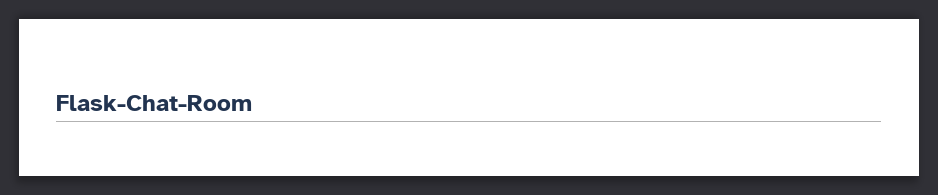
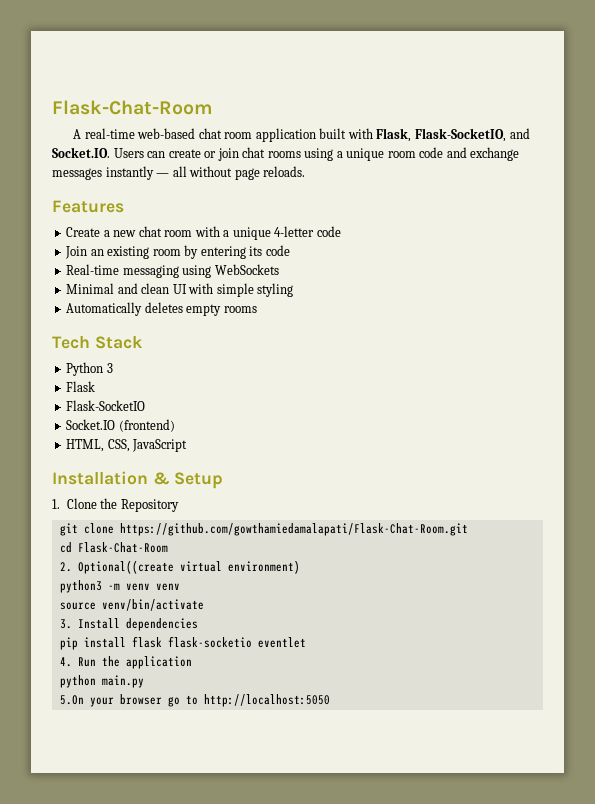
[56,95,252,111] Flask-Chat-Room -> [52,100,213,115] [73,128,530,142] [52,147,520,161] [52,166,306,180] [52,200,124,213] [66,226,341,240] [65,245,290,259] [66,264,279,278] [66,283,294,297] [66,302,257,316] [52,336,143,349] [66,362,113,376] [66,381,96,392] [66,400,146,411] [66,419,175,432] [66,439,188,452] [52,471,224,489] [52,498,179,512] [59,523,468,536] [59,542,168,553] [59,560,300,574] [59,580,180,593] [59,599,204,611] [59,618,198,631] [59,636,306,650] [59,656,192,669] [59,675,144,688] [59,694,330,707] Flask-Chat-Room // A real-time web-based chat room application built with Flask, Flask-SocketIO, and Socket.IO. Users can create or join chat rooms using a unique room code and exchange messages instantly — all without page reloads. // Features // Create a new chat room with a unique 4-letter code // Join an existing room by entering its code // Real-time messaging using WebSockets // Minimal and clean UI with simple styling // Automatically deletes empty rooms // Tech Stack // Python 3 // Flask // Flask-SocketIO // Socket.IO (frontend) // HTML, CSS, JavaScript // Installation & Setup // 1. Clone the Repository // git clone https://github.com/gowthamiedamalapati/Flask-Chat-Room.git // cd Flask-Chat-Room // 2. Optional((create virtual environment) // python3 -m venv venv // source venv/bin/activate // 3. Install dependencies // pip install flask flask-socketio eventlet // 4. Run the application // python main.py // 5.On your browser go to http://localhost:5050

